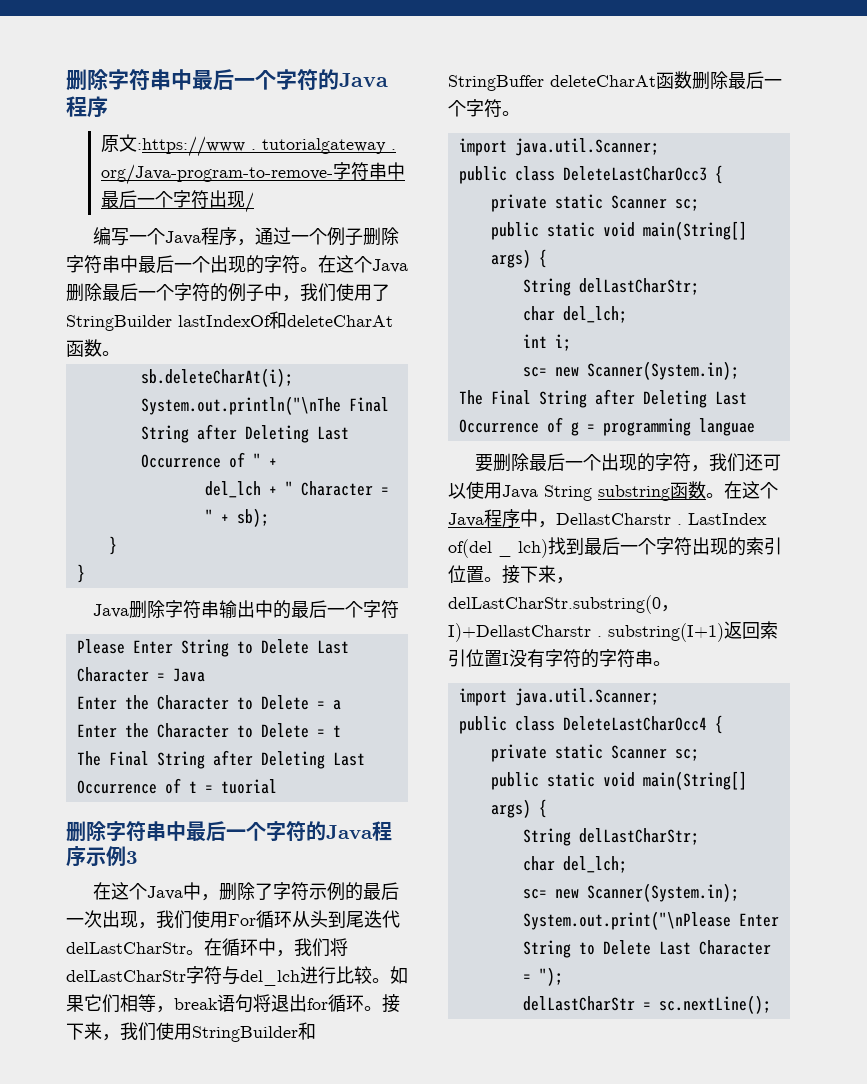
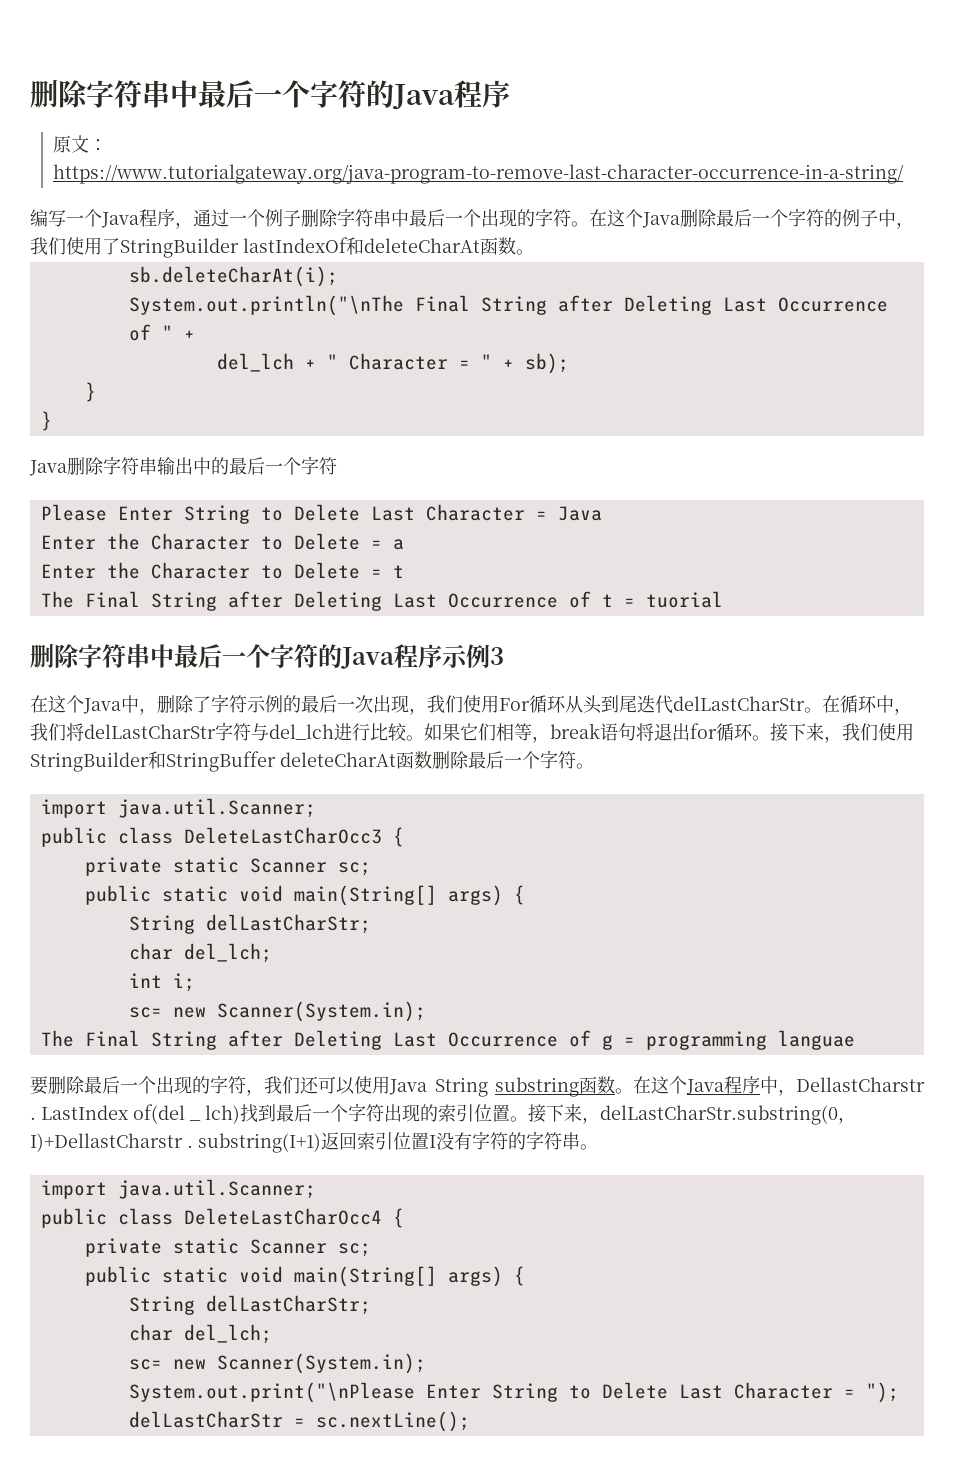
[136,136,396,157] [100,162,405,185] [100,190,254,213] :https://www . tutorialgateway . org/Java-program-to-remove-字符串中最后一个字符出现/ -> [89,139,108,151] [53,164,905,184] ：https://www.tutorialgateway.org/java-program-to-remove-last-character-occurrence-in-a-string/

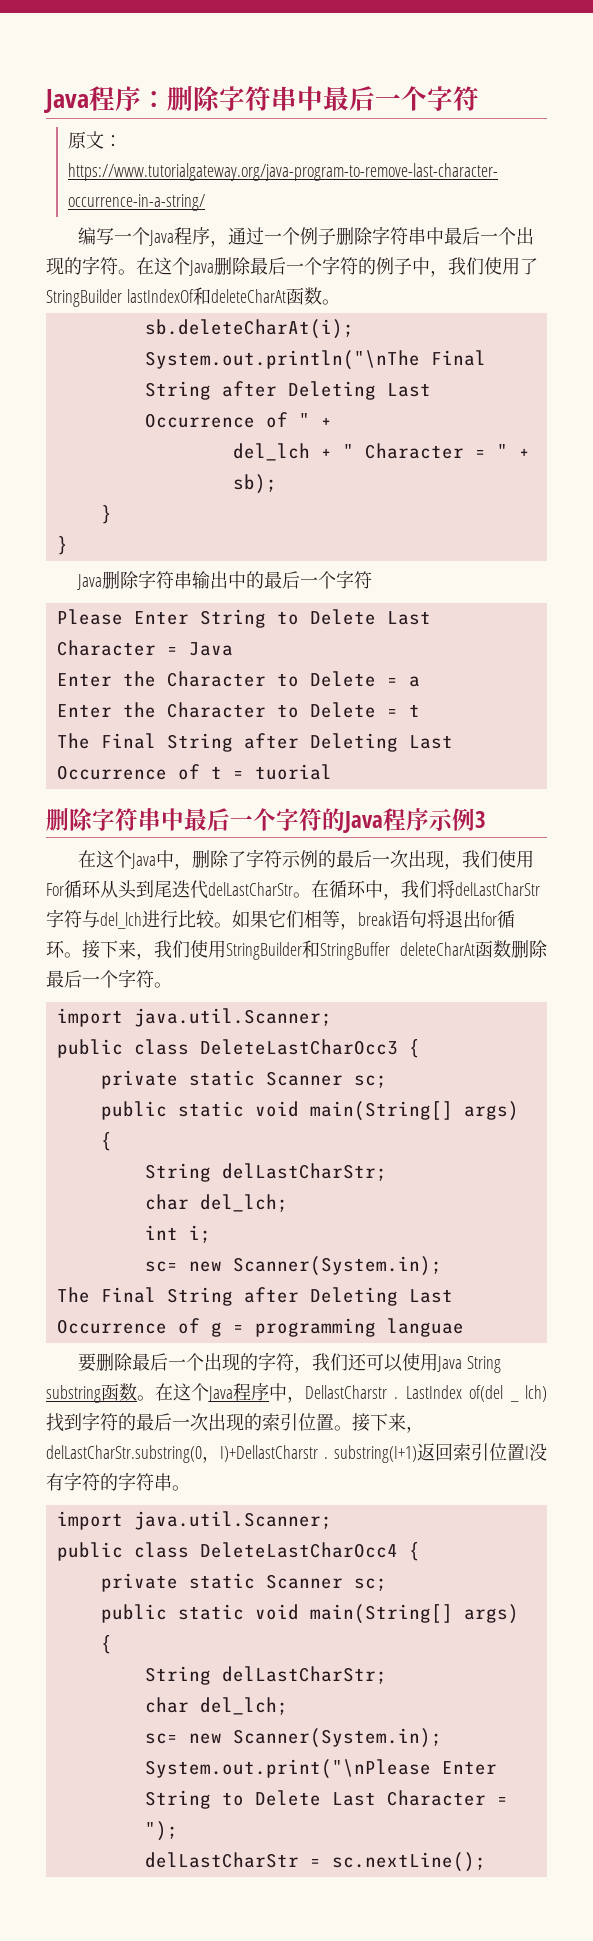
[30,79,510,110] 删除字符串中最后一个字符的Java程序 -> [44,86,479,113] Java程序：删除字符串中最后一个字符
[276,1103,384,1122] 最后一个字符 -> [82,1412,208,1431] 字符的最后一次

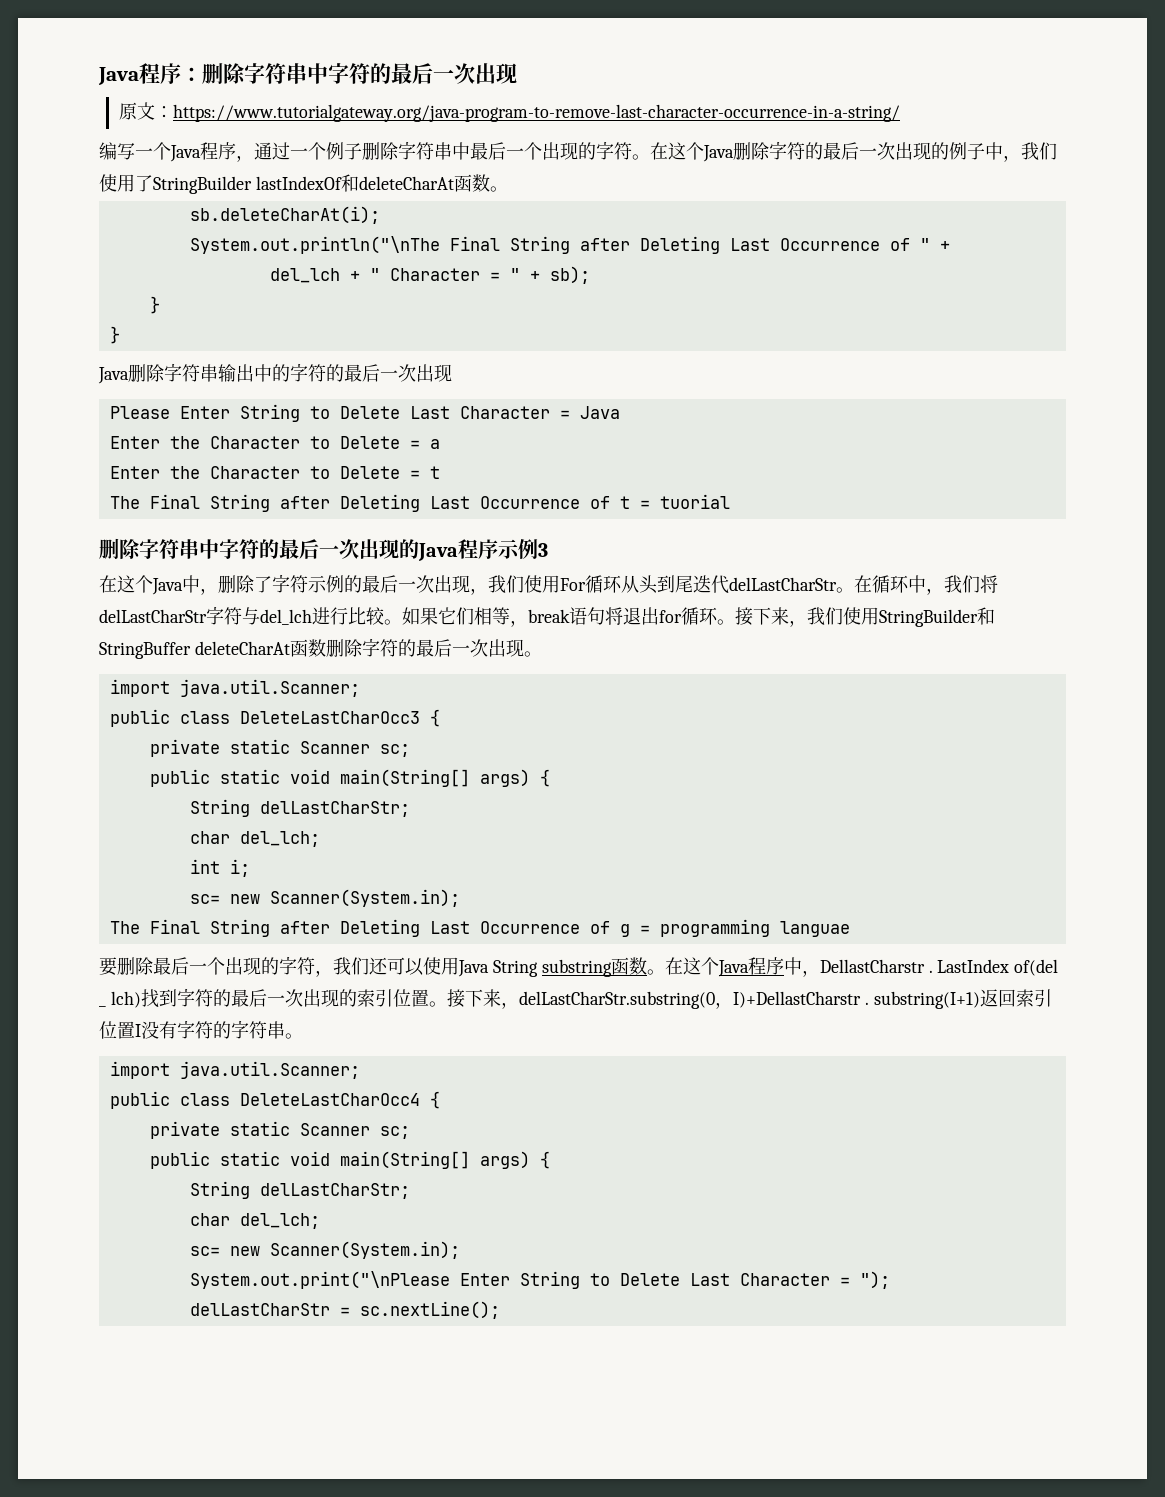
[323,86,479,111] 最后一个字符 -> [328,63,517,84] 字符的最后一次出现
[250,256,358,275] 最后一个字符 -> [769,141,931,160] 字符的最后一次出现
[264,570,373,589] 最后一个字符 -> [290,363,452,382] 字符的最后一次出现
[184,808,322,831] 最后一个字符 -> [219,539,399,559] 字符的最后一次出现
[46,969,154,988] 最后一个字符 -> [361,638,524,657] 字符的最后一次出现

